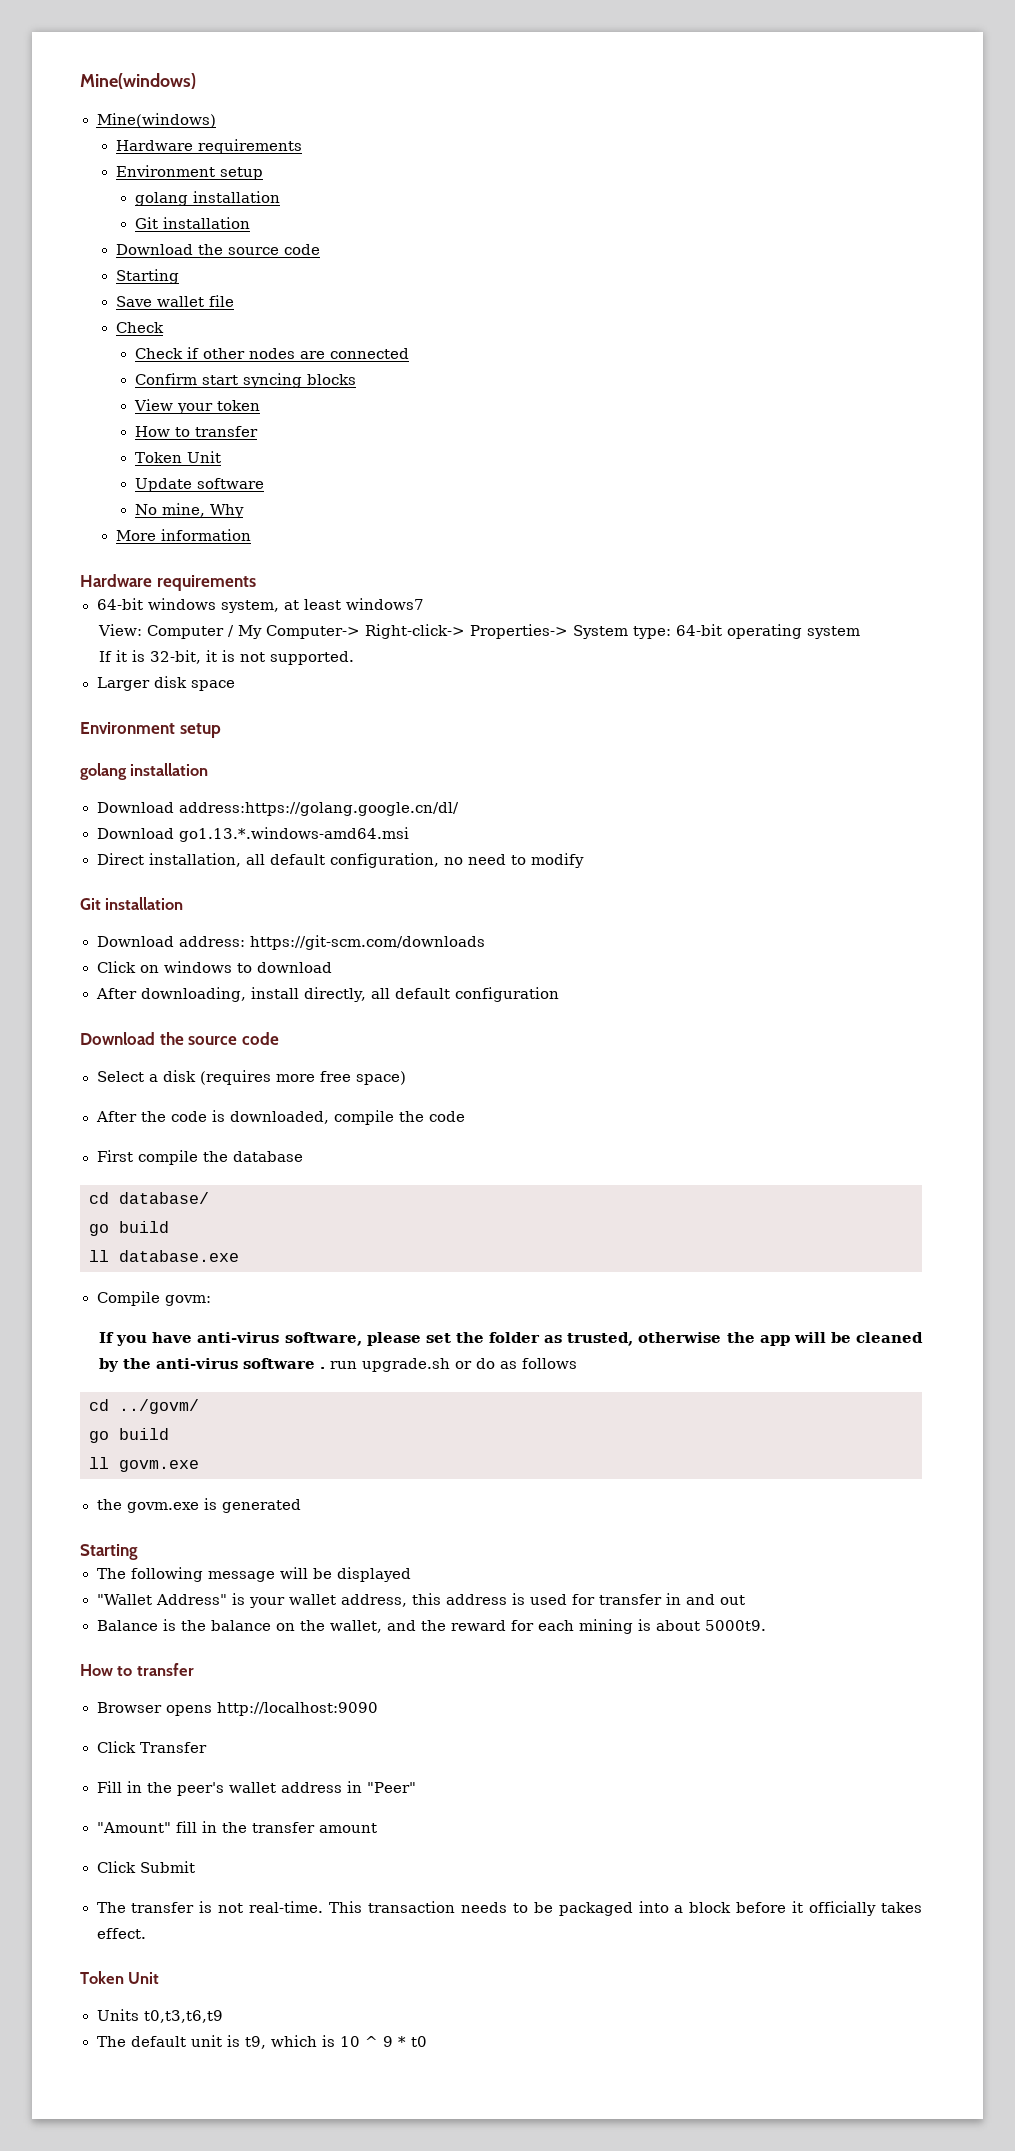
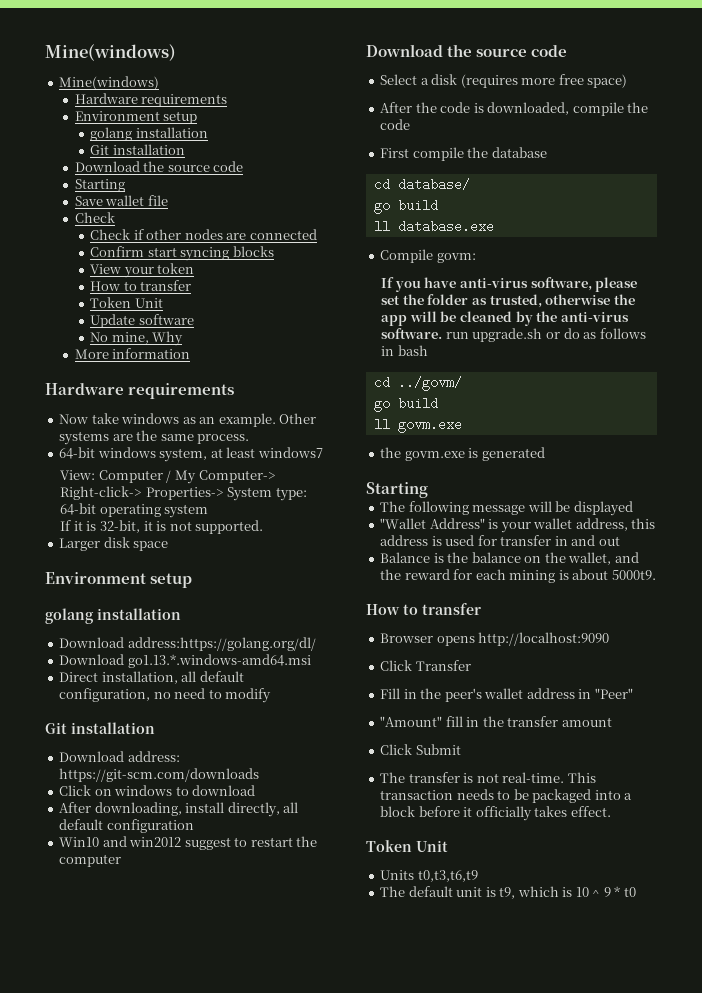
(256, 583) none -> [59,413,317,427] [59,430,250,445] // Now take windows as an example. Other systems are the same process.
[178,802,459,816] address:https://golang.google.cn/dl/ -> [127,637,316,651] address:https://golang.org/dl/
(560, 994) none -> [59,836,318,850] [59,854,122,867] // Win10 and win2012 suggest to restart the computer
[243,1358,326,1369] software . -> [381,328,443,339] software.
(578, 1363) none -> [381,345,428,356] in bash

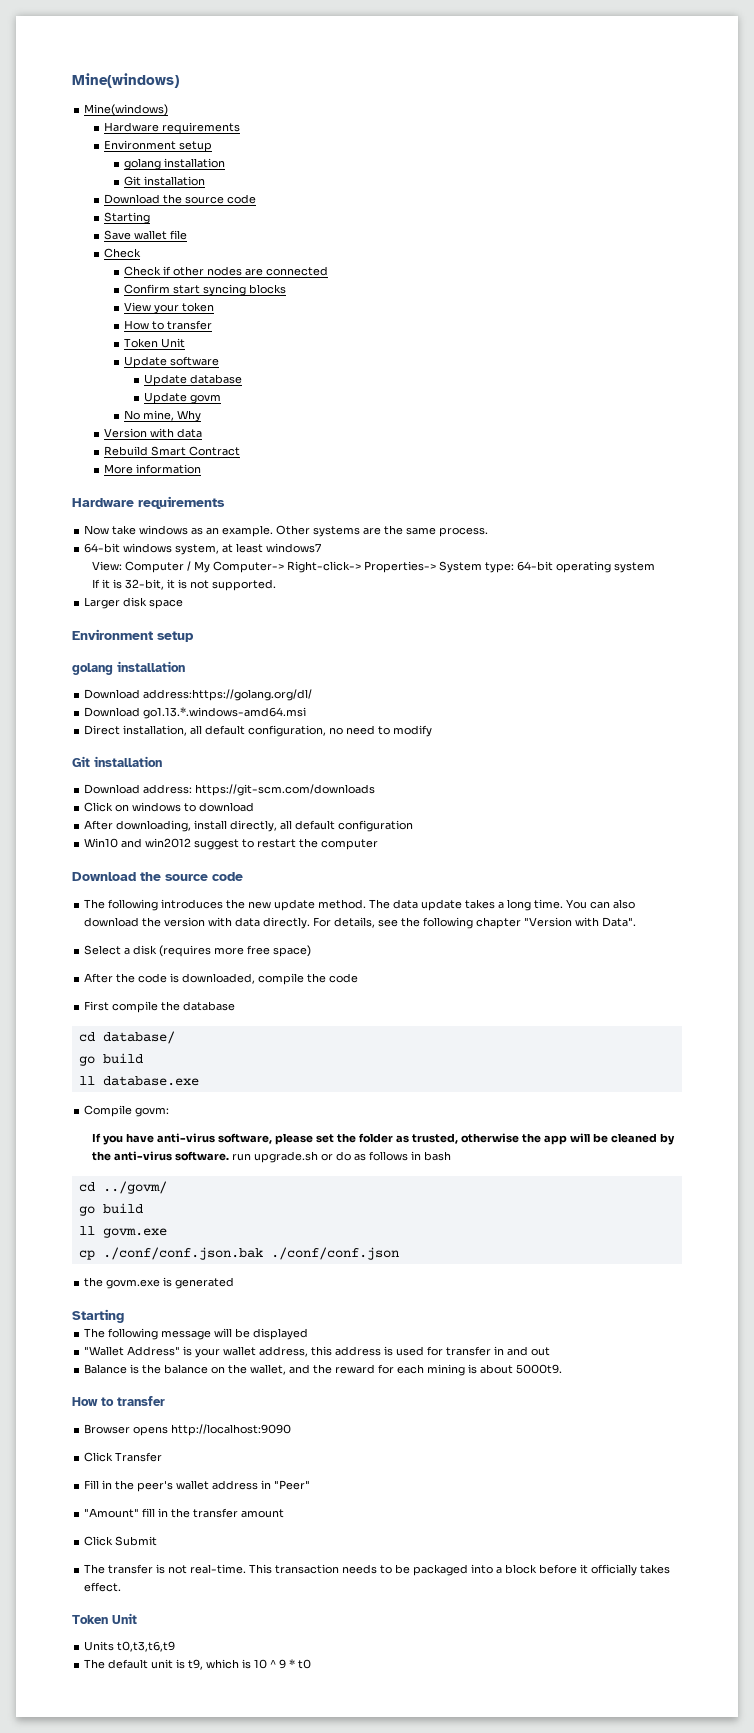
(194, 319) none -> [144,374,243,386] [144,392,222,404] // Update database // Update govm
(184, 338) none -> [104,428,203,438] [104,446,241,456] // Version with data // Rebuild Smart Contract
(568, 51) none -> [84,899,636,911] [84,917,637,929] // The following introduces the new update method. The data update takes a long time. You can also download the version with data directly. For details, see the following chapter "Version with Data".
(462, 425) none -> [78,1247,399,1260] // cp ./conf/conf.json.bak ./conf/conf.json

